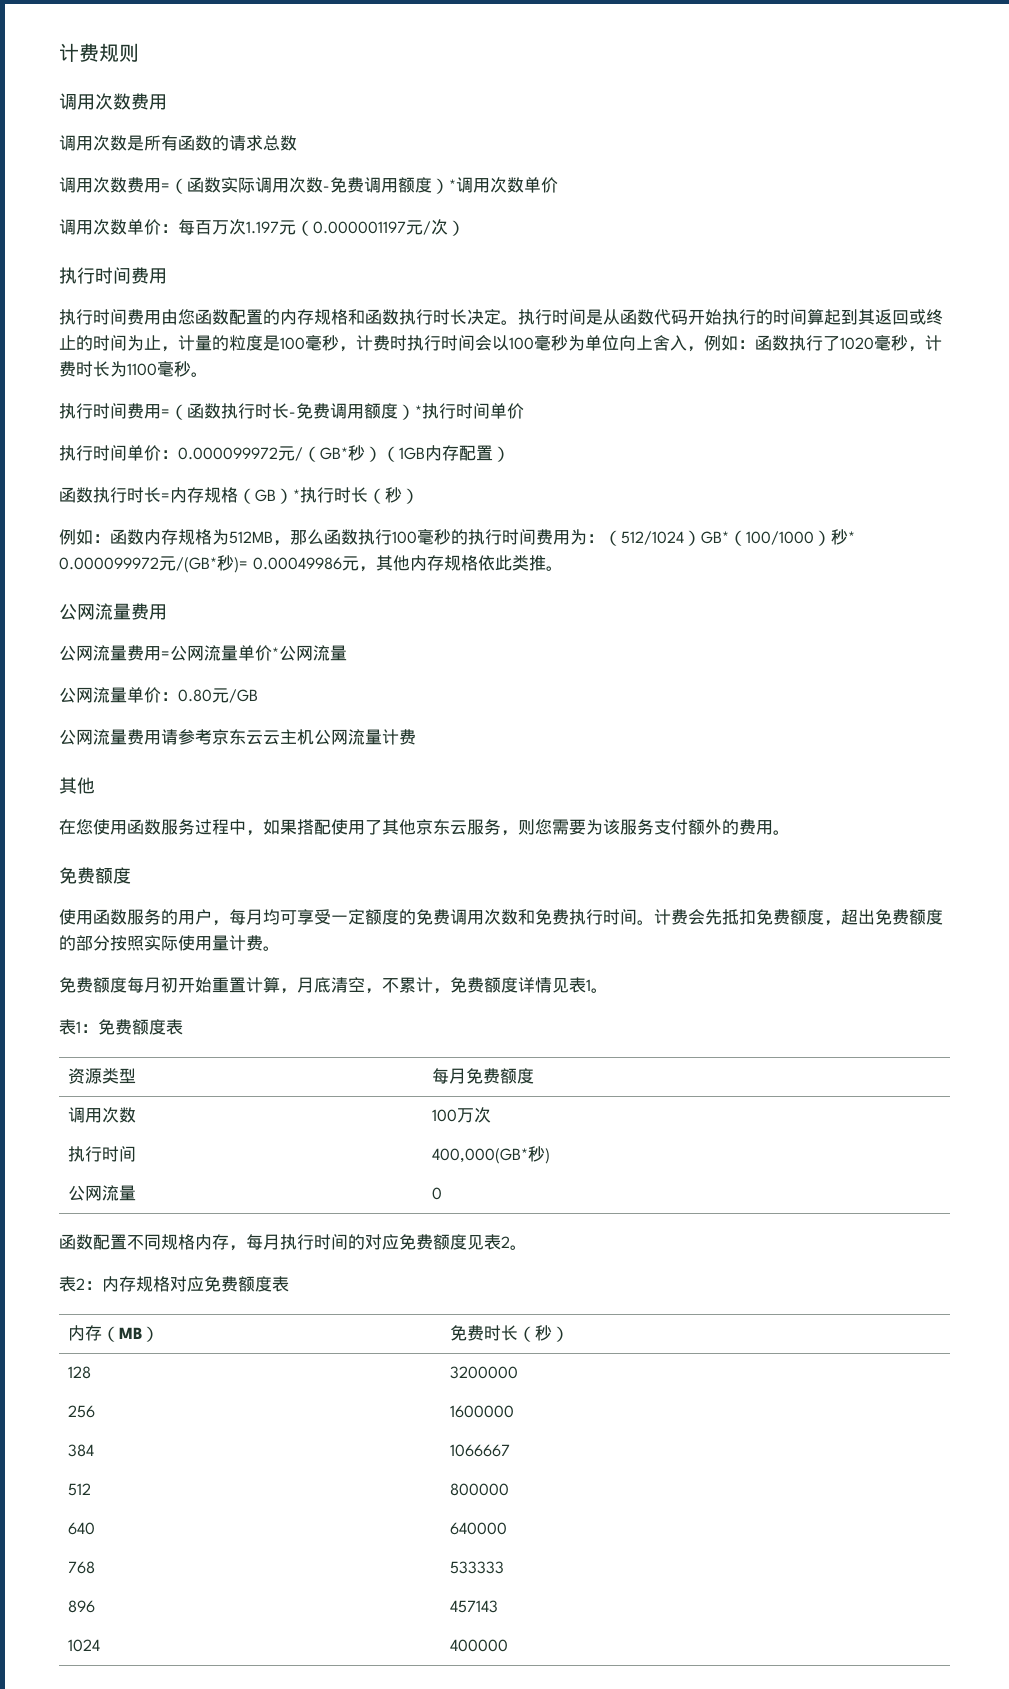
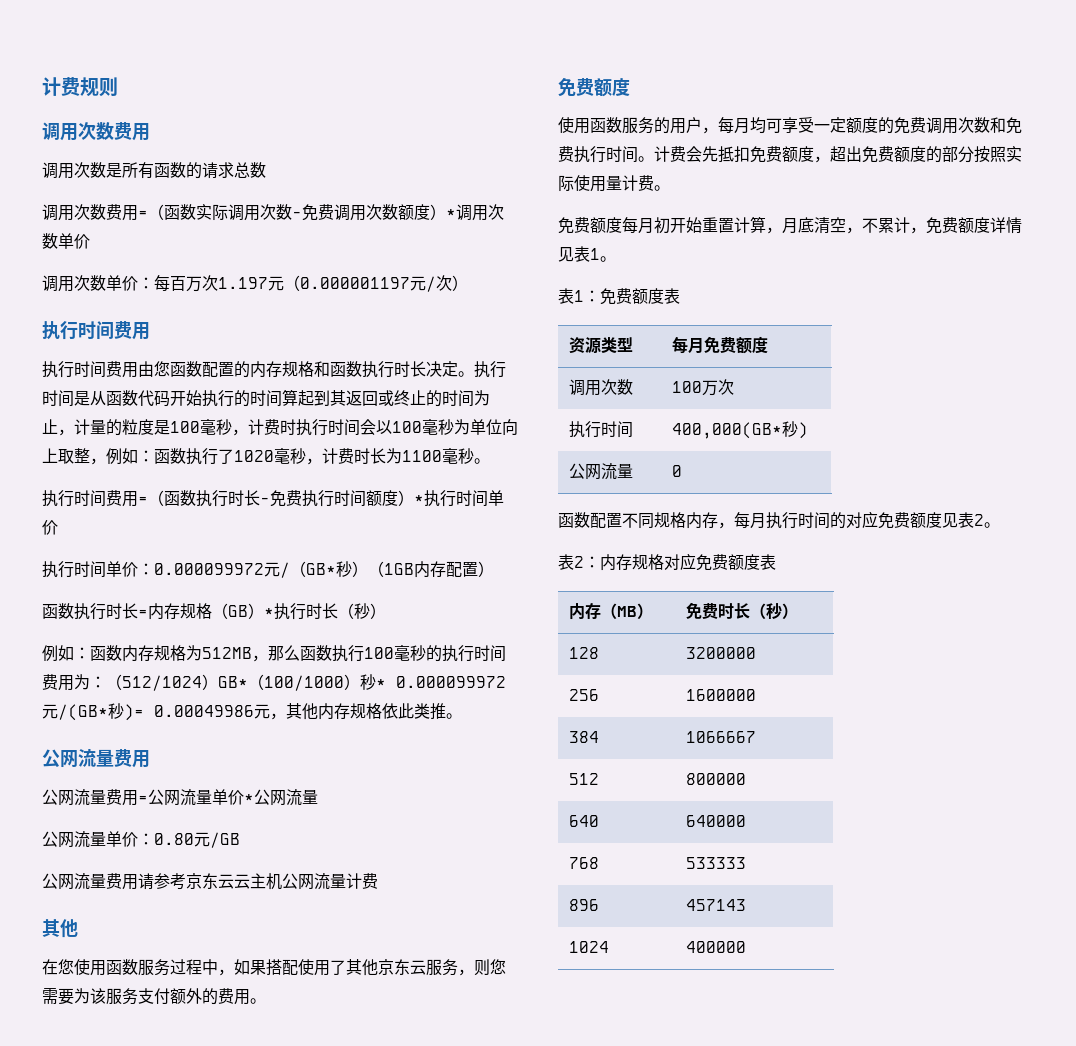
(398, 185) none -> [366,204,398,220] 次数
[653,335,687,351] 舍入 -> [58,448,90,464] 取整
[330,403,364,419] 调用 -> [302,490,366,507] 执行时间

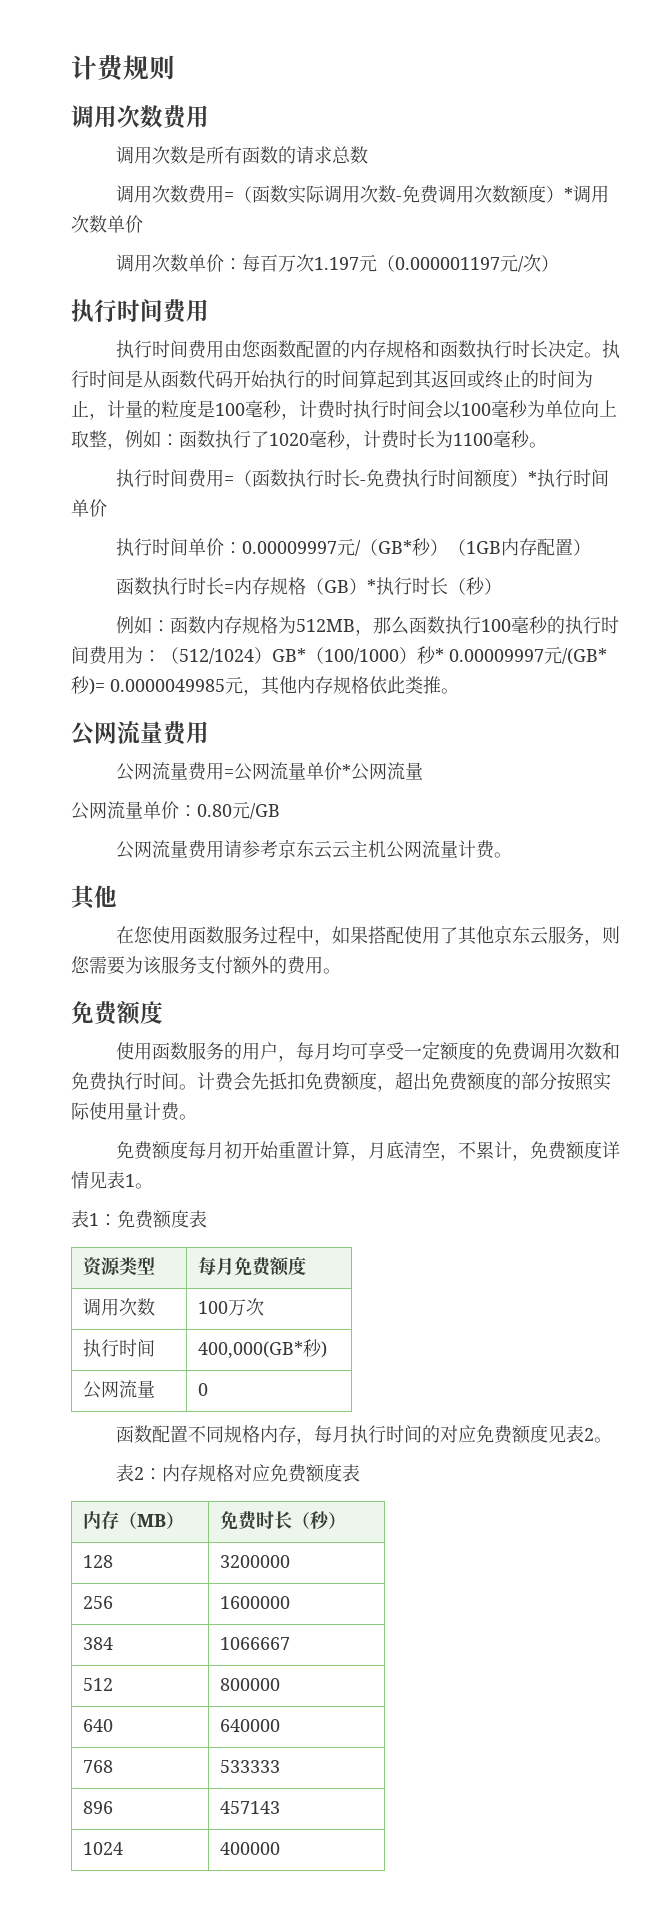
[154,563,264,575] 0.000099972 -> [241,541,337,554] 0.00009997
[396,676,506,688] 0.000099972 -> [449,649,544,662] 0.00009997
[154,705,254,717] 0.00049986 -> [110,679,225,692] 0.0000049985
(378, 881) none -> [493,852,512,858] 。

